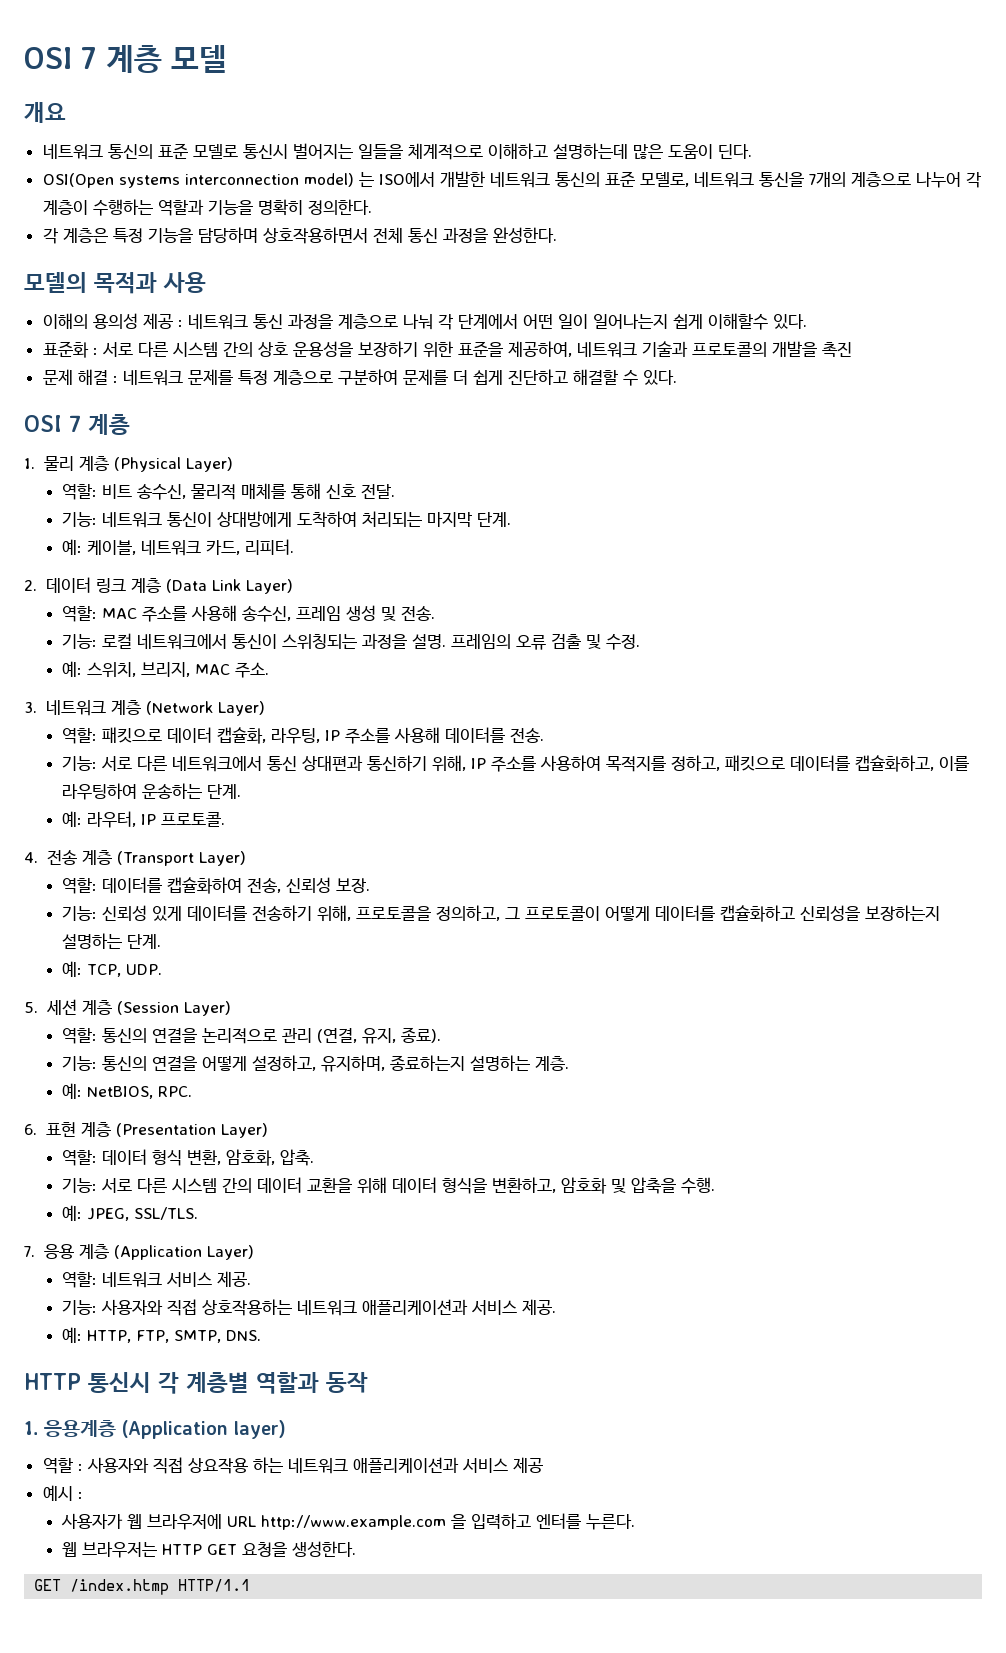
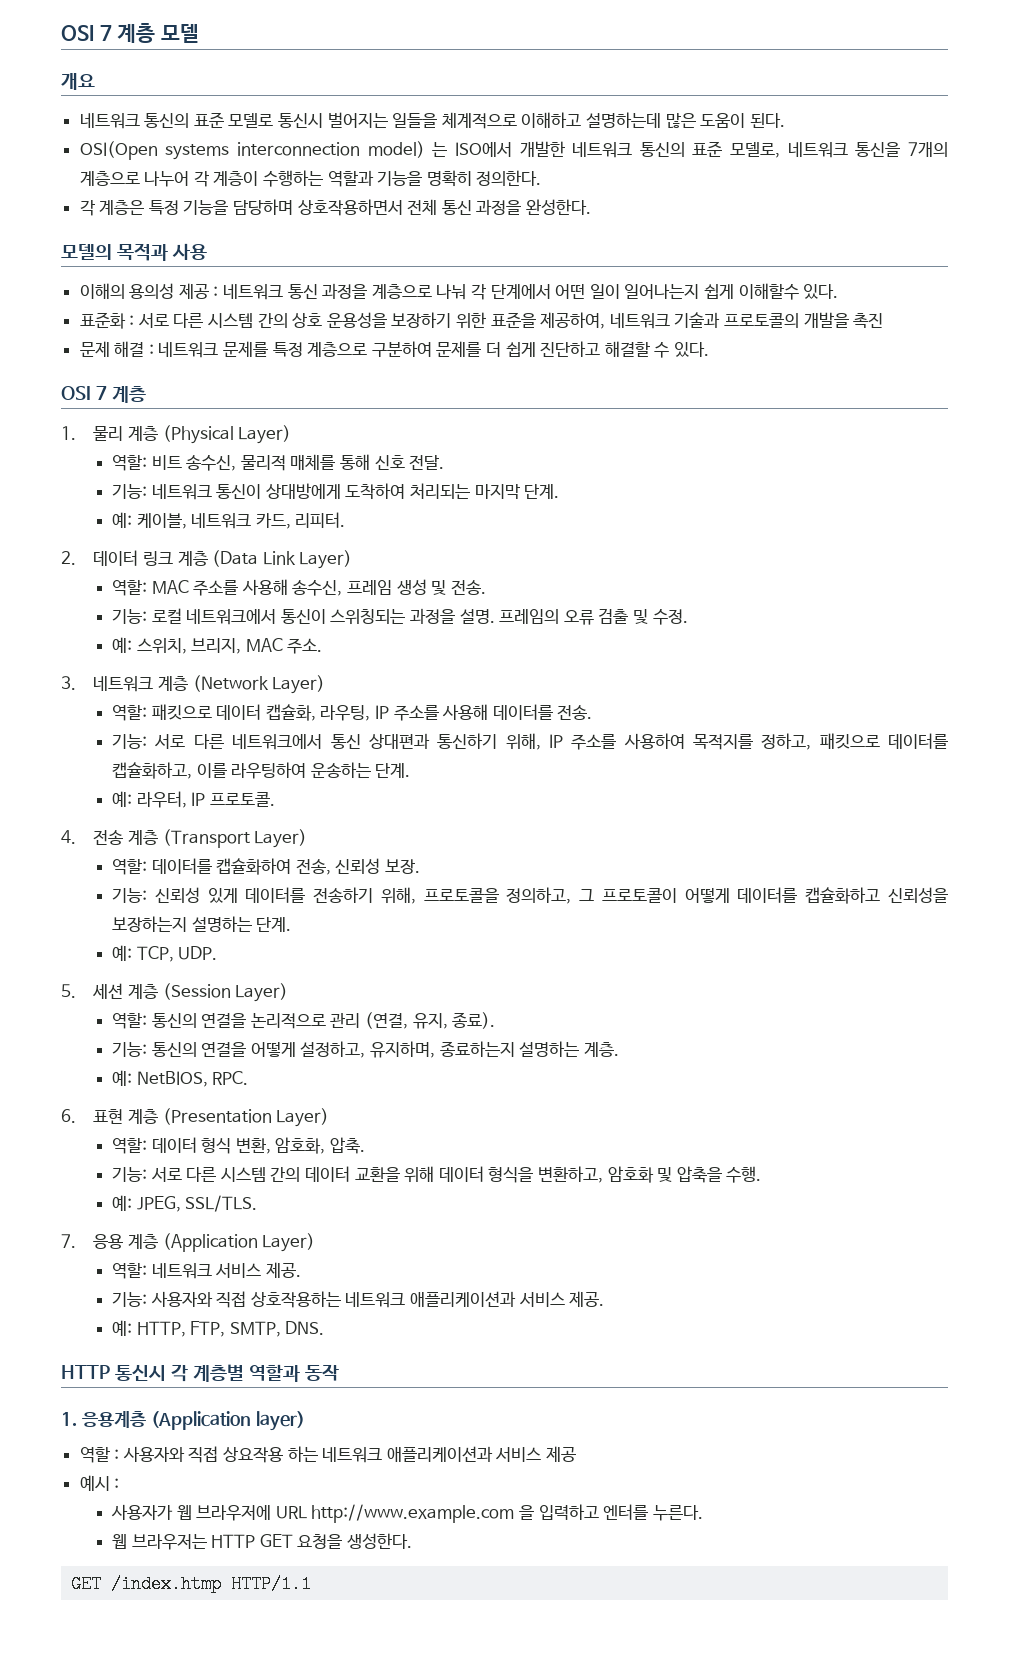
[717,144,752,159] 딘다. -> [749,113,785,128] 된다.

